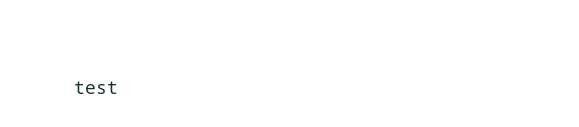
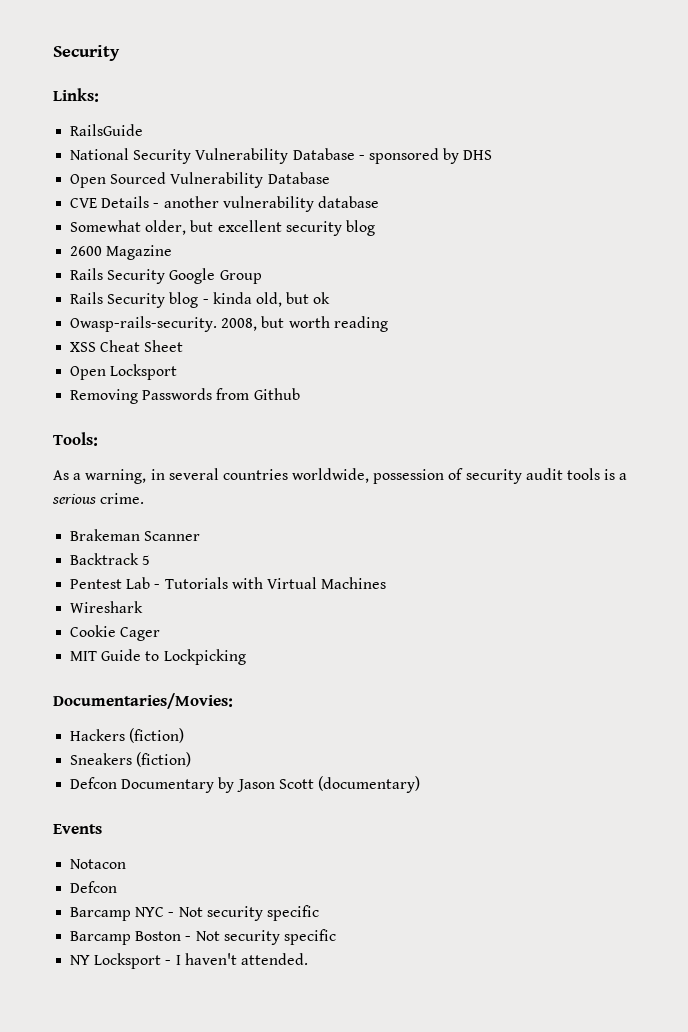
[74,81,118,94] test -> [53,45,120,61] [53,88,99,102] [70,124,144,136] [70,148,493,164] [70,172,330,188] [70,196,379,212] [70,220,375,236] [70,245,173,260] [70,268,262,284] [70,292,331,308] [70,316,388,332] [70,340,184,352] [70,364,178,380] [70,388,300,404] [53,432,98,446] [53,468,628,484] [52,493,145,504] [70,529,201,541] [70,553,151,565] [70,577,387,589] [70,601,144,613] [70,625,161,641] [70,649,246,665] [53,693,233,709] [70,728,185,743] [70,752,192,767] [70,776,420,793] [53,824,102,834] [70,859,127,869] [70,881,118,893] [70,905,319,921] [70,929,336,945] [70,953,308,969] Security // Links: // RailsGuide // National Security Vulnerability Database - sponsored by DHS // Open Sourced Vulnerability Database // CVE Details - another vulnerability database // Somewhat older, but excellent security blog // 2600 Magazine // Rails Security Google Group // Rails Security blog - kinda old, but ok // Owasp-rails-security. 2008, but worth reading // XSS Cheat Sheet // Open Locksport // Removing Passwords from Github // Tools: // As a warning, in several countries worldwide, possession of security audit tools is a serious crime. // Brakeman Scanner // Backtrack 5 // Pentest Lab - Tutorials with Virtual Machines // Wireshark // Cookie Cager // MIT Guide to Lockpicking // Documentaries/Movies: // Hackers (fiction) // Sneakers (fiction) // Defcon Documentary by Jason Scott (documentary) // Events // Notacon // Defcon // Barcamp NYC - Not security specific // Barcamp Boston - Not security specific // NY Locksport - I haven't attended.

